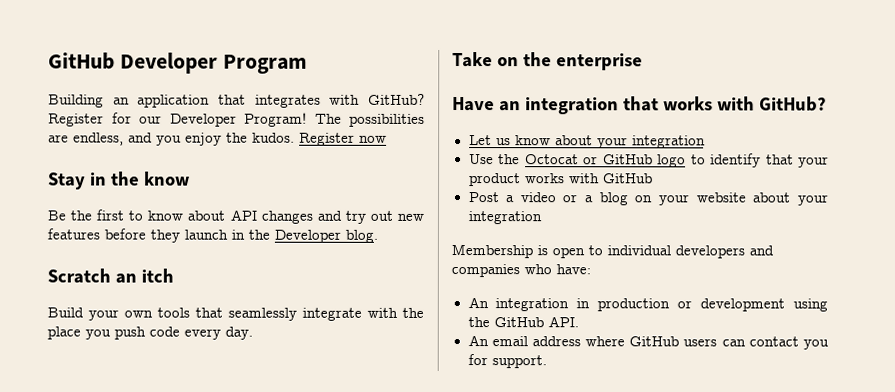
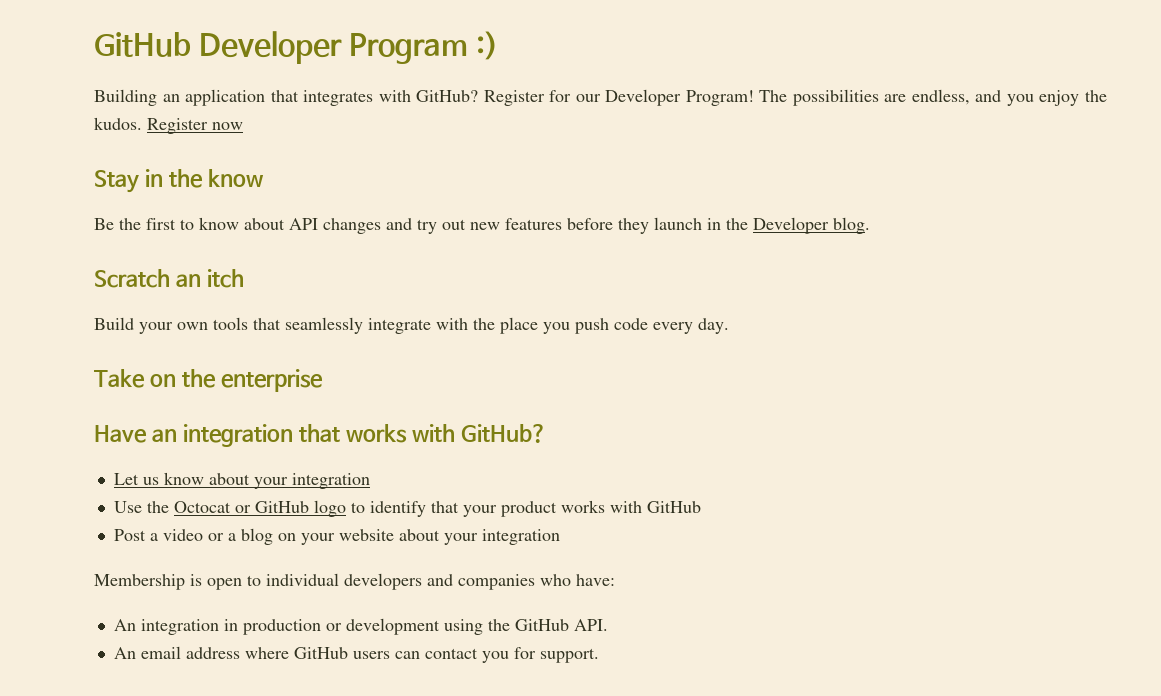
(307, 64) none -> [476,31,499,60] :)

